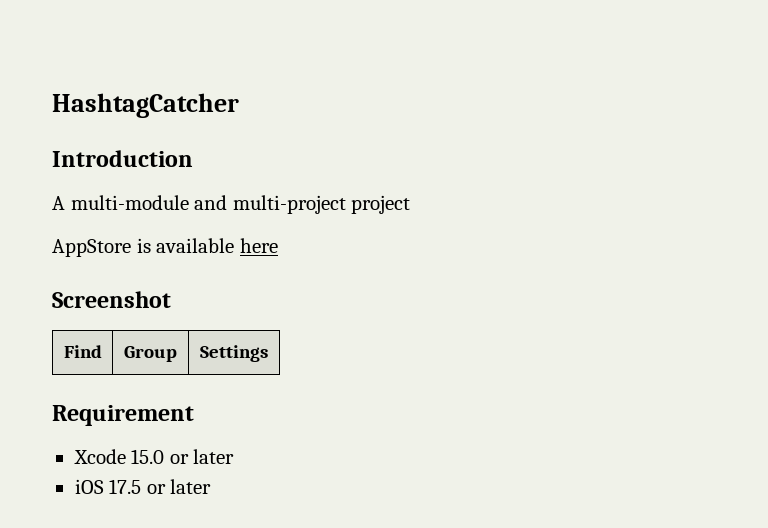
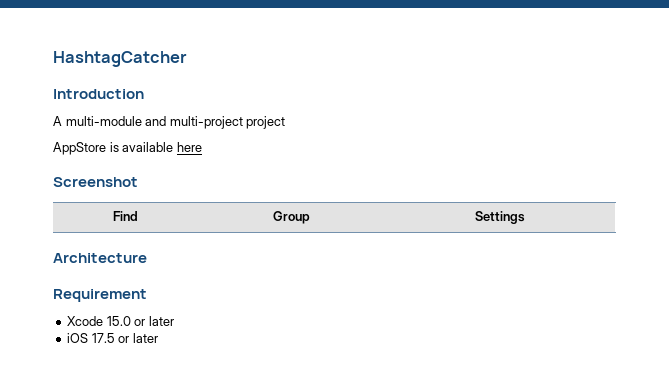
(268, 353) none -> [53,253,147,263] // Architecture

